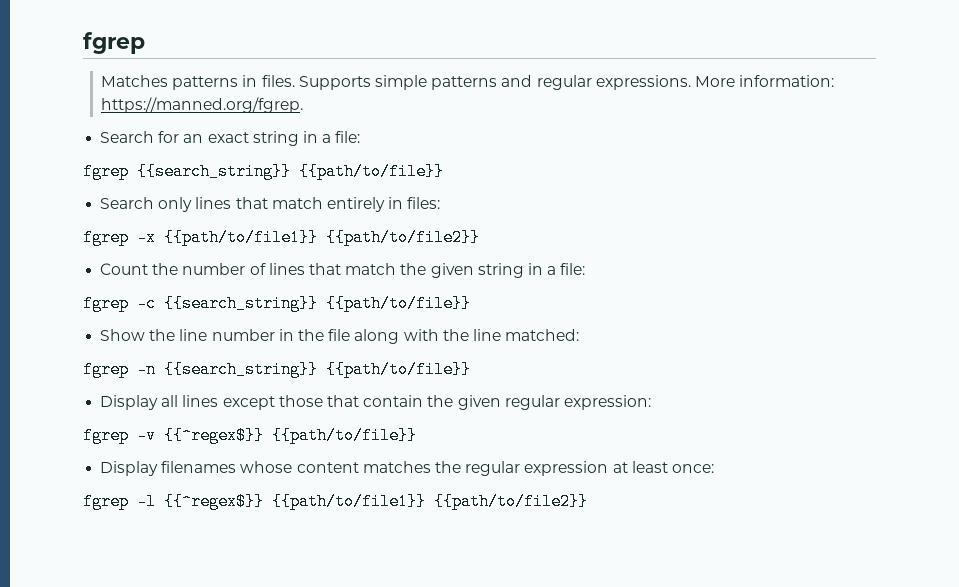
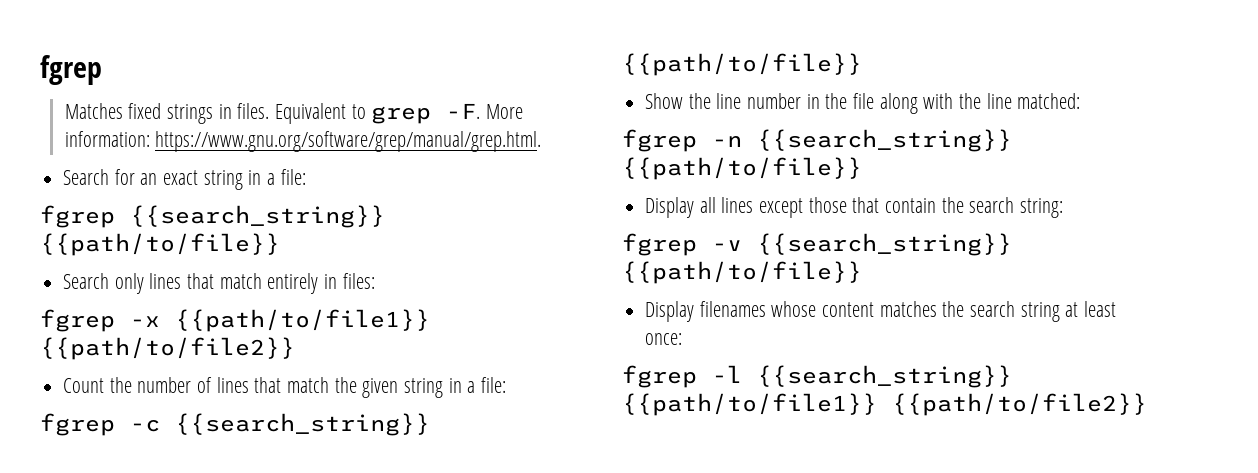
[172,75,691,90] patterns in files. Supports simple patterns and regular expressions. -> [128,103,481,124] fixed strings in files. Equivalent to grep -F.
[101,97,304,113] https://manned.org/fgrep. -> [155,131,542,152] https://www.gnu.org/software/grep/manual/grep.html.
[457,395,651,410] given regular expression: -> [969,197,1064,218] search string:
[164,427,264,444] {{^regex$}} -> [757,233,1012,256] {{search_string}}
[465,461,609,476] regular expression -> [970,301,1060,322] search string
[164,493,264,510] {{^regex$}} -> [757,365,1012,388] {{search_string}}

